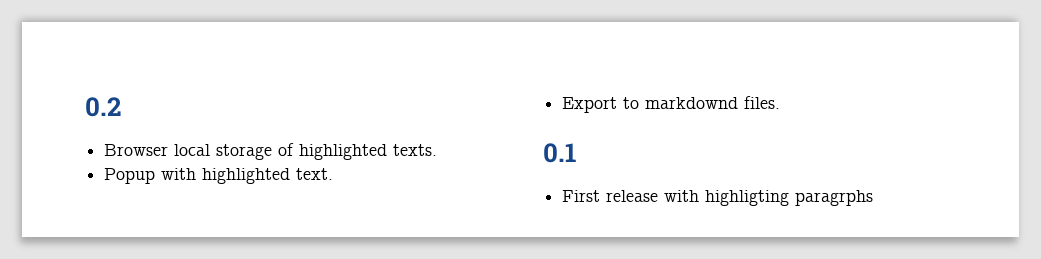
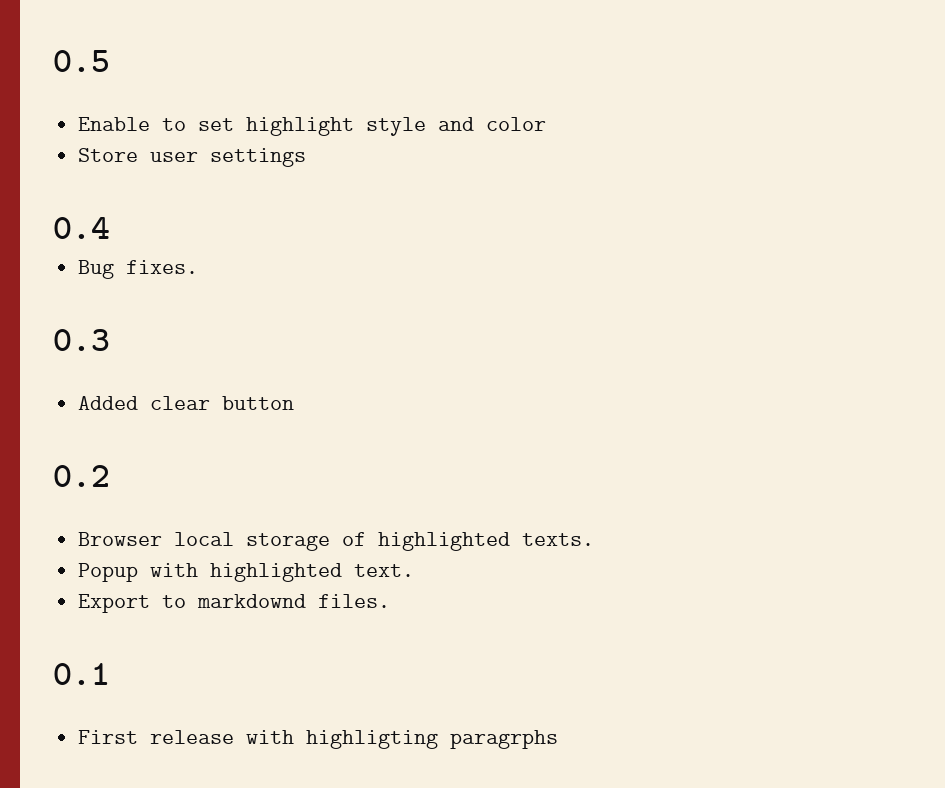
(85, 107) none -> [53,50,110,72] [78,117,547,136] [78,148,307,167] [53,217,110,239] [78,260,199,279] [53,329,110,351] [78,396,295,410] 0.5 // Enable to set highlight style and color // Store user settings // 0.4 // Bug fixes. // 0.3 // Added clear button //

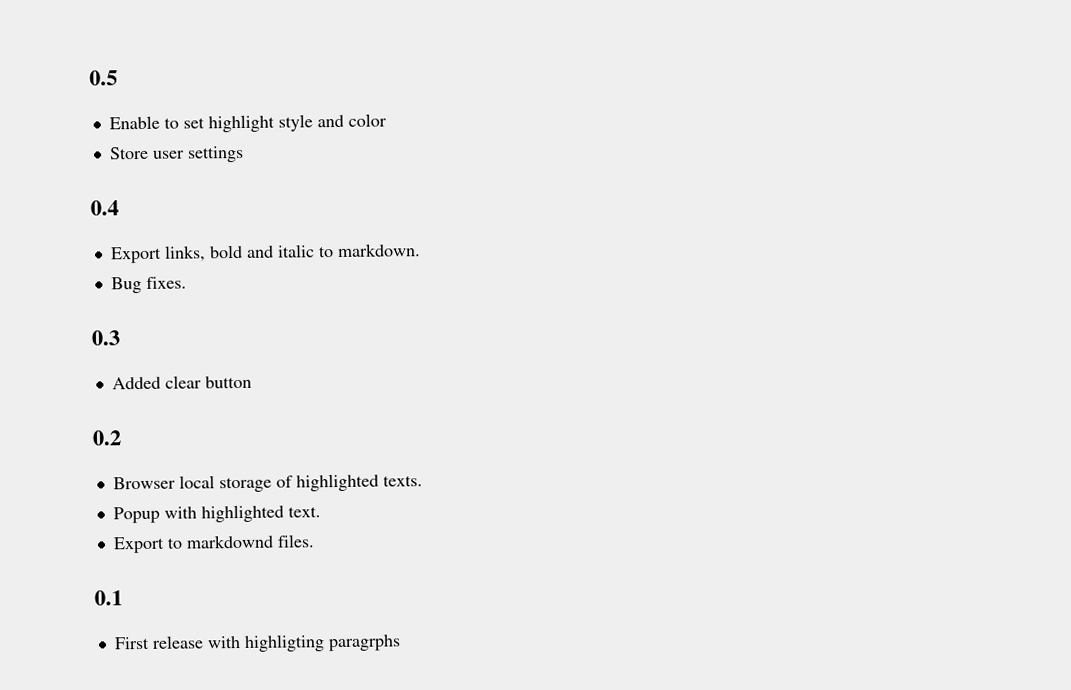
(110, 228) none -> [109,243,421,264] // Export links, bold and italic to markdown.

